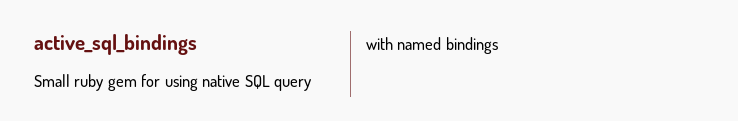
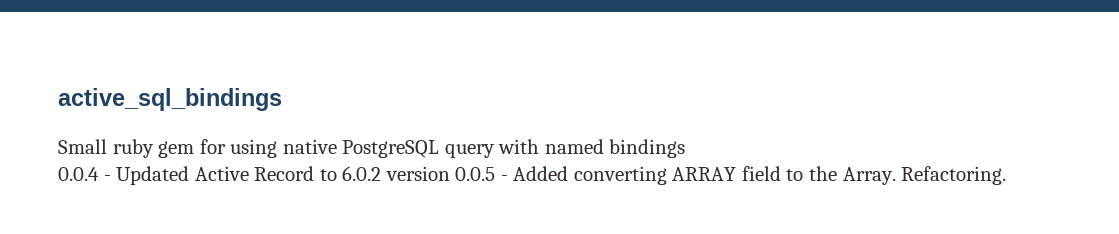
[244,75,270,89] SQL -> [342,140,440,158] PostgreSQL
(498, 45) none -> [58,166,1007,185] // 0.0.4 - Updated Active Record to 6.0.2 version 0.0.5 - Added converting ARRAY field to the Array. Refactoring.

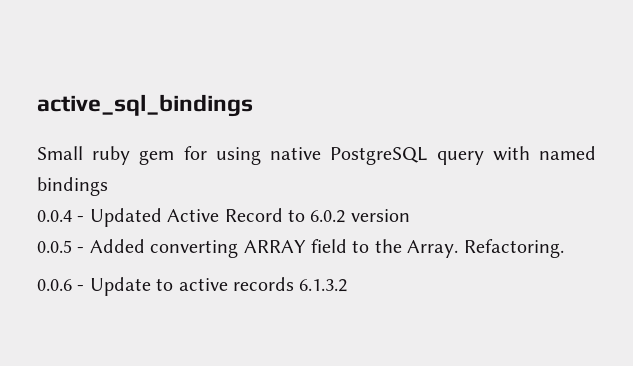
(450, 173) none -> (410, 215) //
(1007, 175) none -> [37,277,348,296] // 0.0.6 - Update to active records 6.1.3.2

